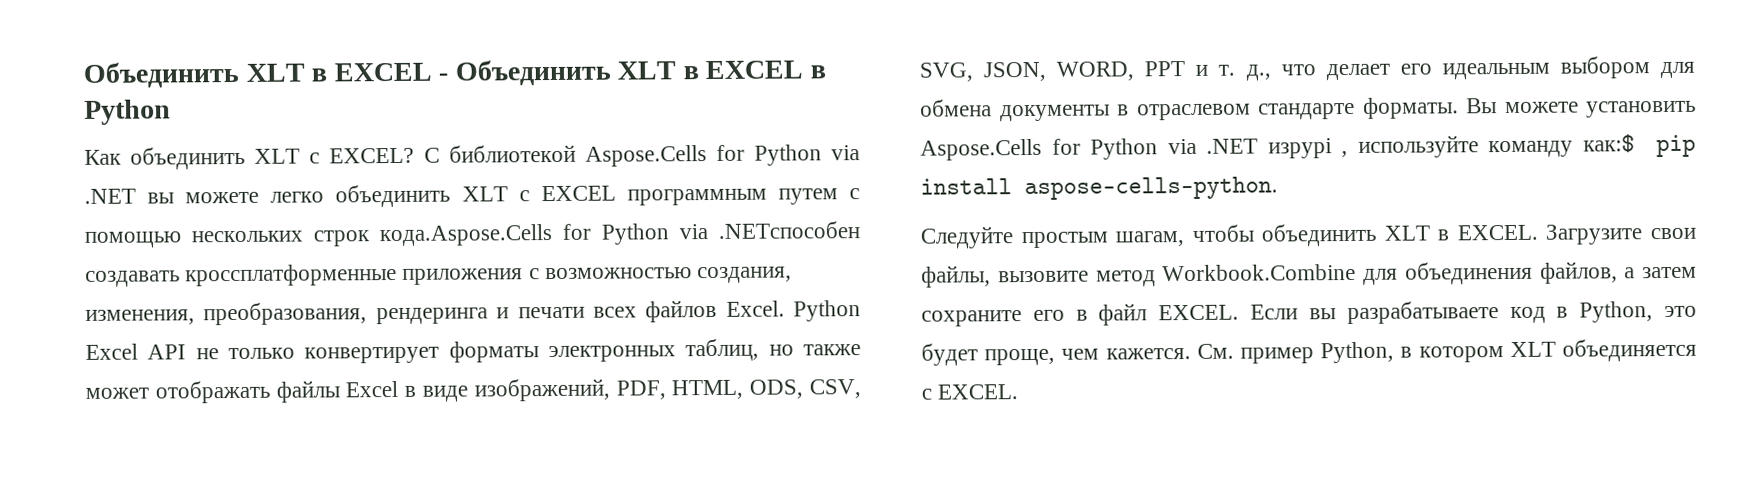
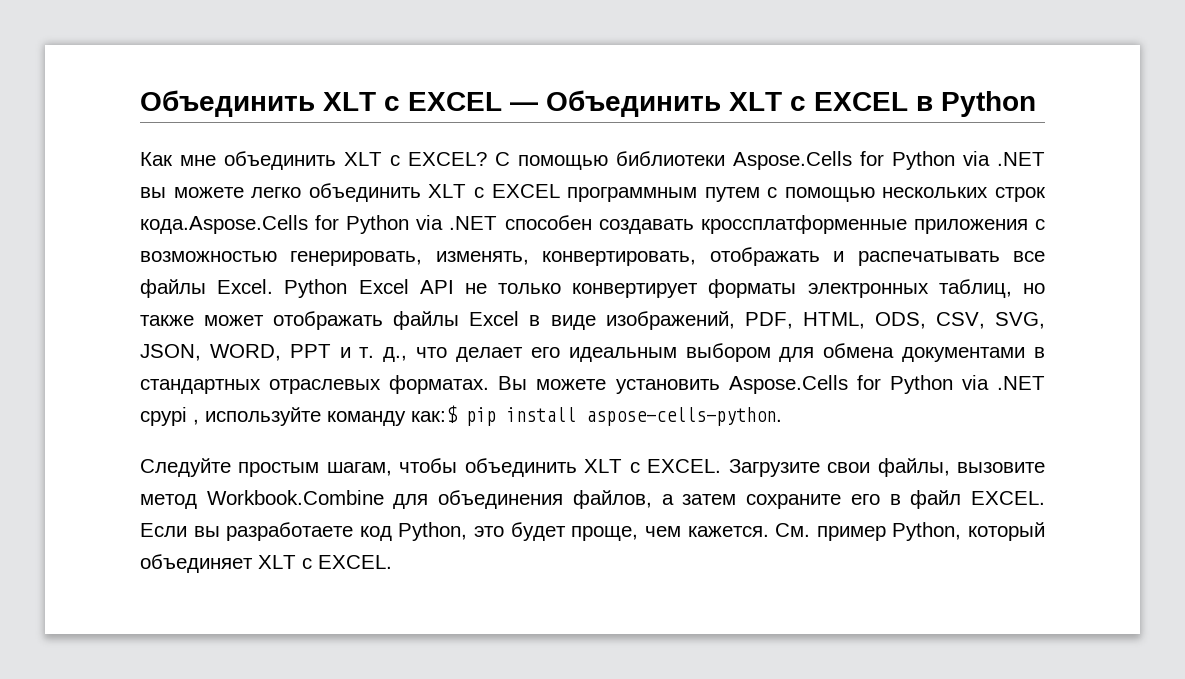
[83,59,699,88] Объединить XLT в EXCEL - Объединить XLT в -> [140,90,806,117] Объединить XLT с EXCEL — Объединить XLT с
(122, 157) none -> [180,155,216,166] мне
[448,144,576,163] библиотекой -> [518,151,725,170] помощью библиотеки
[718,221,860,239] .NETспособен -> [449,215,592,230] .NET способен
[697,266,793,284] [85,299,718,326] создания, изменения, преобразования, рендеринга и печати всех файлов -> [290,247,1045,266] [140,279,206,298] генерировать, изменять, конвертировать, отображать и распечатывать все файлы
[999,97,1459,122] документы в отраслевом стандарте форматы. -> [902,347,1045,362] [140,375,490,394] документами в стандартных отраслевых форматах.
[1267,138,1332,159] изpypi -> [140,407,187,426] сpypi
[1437,229,1450,241] в -> [629,462,640,473] с
[1346,301,1569,325] разрабатываете код в -> [226,522,392,541] разработаете код
[1400,338,1697,363] в котором XLT объединяется -> [968,522,1046,541] [140,554,296,573] который объединяет XLT

